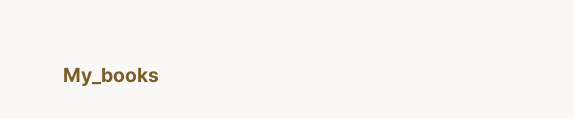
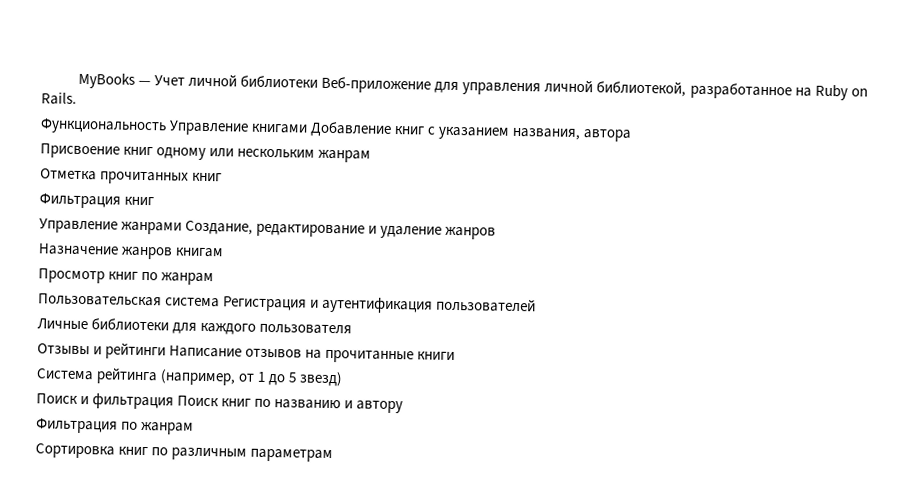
[63,67,159,86] My_books -> [78,72,868,101] [41,92,77,105] [40,118,632,142] [40,143,372,163] [40,168,223,185] [39,193,155,209] [39,218,497,240] [38,243,225,260] [38,268,215,286] [38,293,537,314] [37,318,353,335] [37,342,456,364] [36,367,344,387] [36,393,404,414] [36,418,195,435] [35,443,334,463] MyBooks — Учет личной библиотеки Веб-приложение для управления личной библиотекой, разработанное на Ruby on Rails. // Функциональность Управление книгами Добавление книг с указанием названия, автора // Присвоение книг одному или нескольким жанрам // Отметка прочитанных книг // Фильтрация книг // Управление жанрами Создание, редактирование и удаление жанров // Назначение жанров книгам // Просмотр книг по жанрам // Пользовательская система Регистрация и аутентификация пользователей // Личные библиотеки для каждого пользователя // Отзывы и рейтинги Написание отзывов на прочитанные книги // Система рейтинга (например, от 1 до 5 звезд) // Поиск и фильтрация Поиск книг по названию и автору // Фильтрация по жанрам // Сортировка книг по различным параметрам

